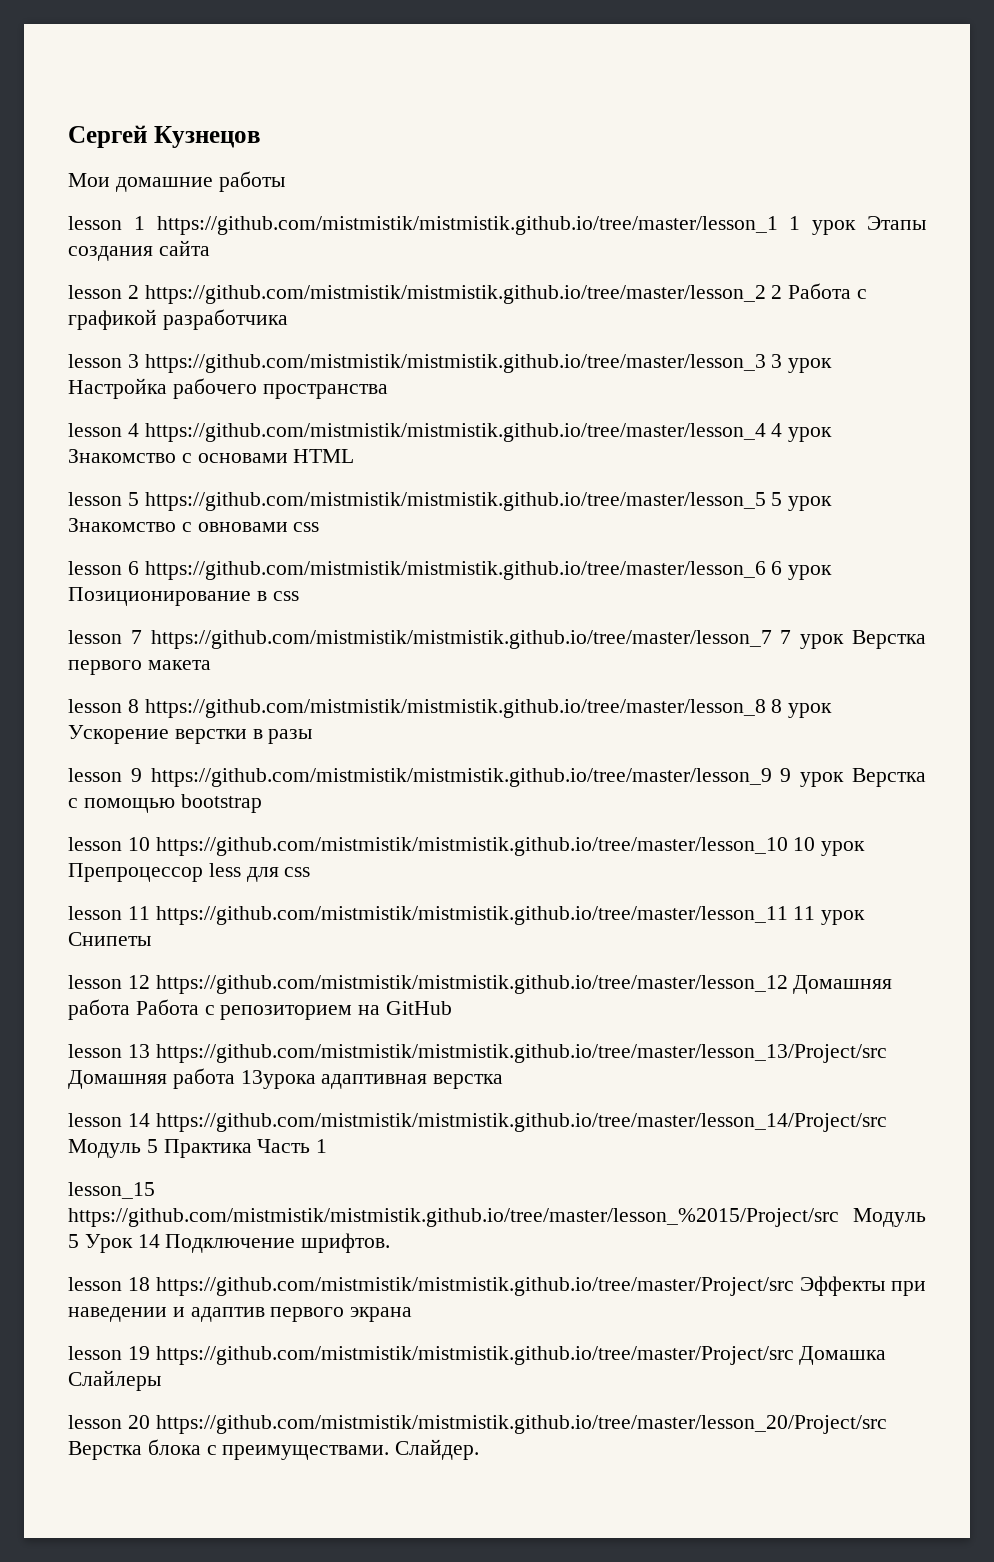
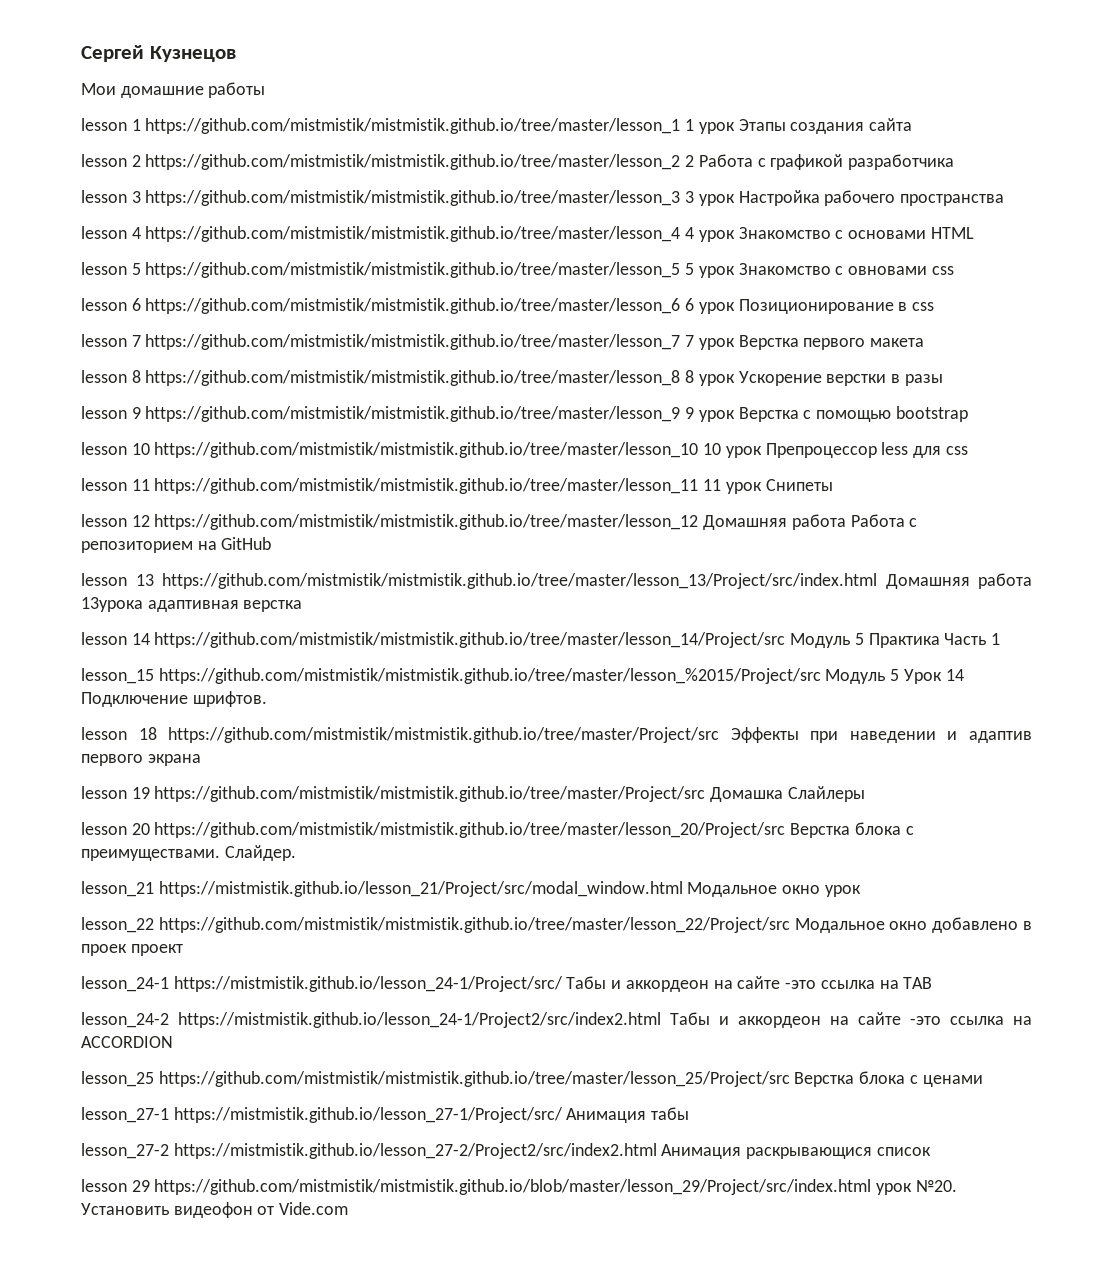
[155,1044,887,1063] https://github.com/mistmistik/mistmistik.github.io/tree/master/lesson_13/Project/src -> [162,573,877,589] https://github.com/mistmistik/mistmistik.github.io/tree/master/lesson_13/Project/src/index.html
(480, 1449) none -> [81,881,861,897] [81,917,1032,933] [81,944,183,956] [81,976,933,992] [81,1012,1032,1028] [81,1036,173,1048] [81,1071,983,1087] [81,1107,690,1123] [81,1143,931,1159] [81,1179,957,1195] [81,1202,349,1218] // lesson_21 https://mistmistik.github.io/lesson_21/Project/src/modal_window.html Модальное окно урок // lesson_22 https://github.com/mistmistik/mistmistik.github.io/tree/master/lesson_22/Project/src Модальное окно добавлено в проек проект // lesson_24-1 https://mistmistik.github.io/lesson_24-1/Project/src/ Табы и аккордеон на сайте -это ссылка на TAB // lesson_24-2 https://mistmistik.github.io/lesson_24-1/Project2/src/index2.html Табы и аккордеон на сайте -это ссылка на ACCORDION // lesson_25 https://github.com/mistmistik/mistmistik.github.io/tree/master/lesson_25/Project/src Верстка блока с ценами // lesson_27-1 https://mistmistik.github.io/lesson_27-1/Project/src/ Анимация табы // lesson_27-2 https://mistmistik.github.io/lesson_27-2/Project2/src/index2.html Анимация раскрывающися список // lesson 29 https://github.com/mistmistik/mistmistik.github.io/blob/master/lesson_29/Project/src/index.html урок №20. Установить видеофон от Vide.com

